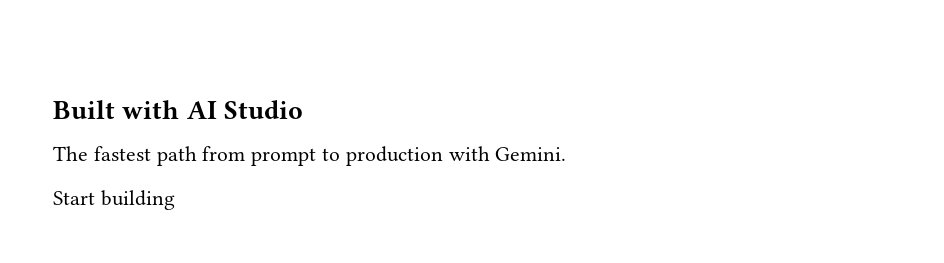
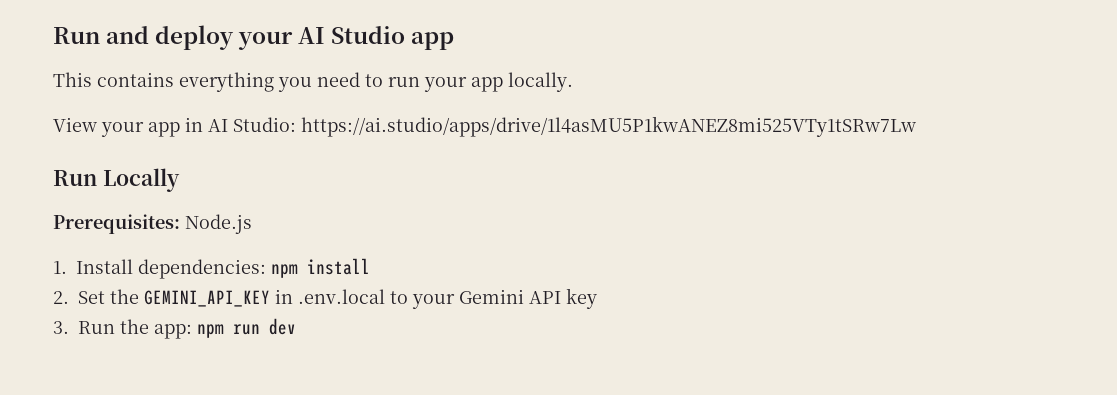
[53,100,303,119] [53,146,567,166] [53,190,175,210] Built with AI Studio // The fastest path from prompt to production with Gemini. // Start building -> [53,25,455,50] [53,72,573,92] [53,116,916,137] [53,168,180,192] [53,214,252,234] [53,258,370,279] [53,288,597,309] [53,318,296,339] Run and deploy your AI Studio app // This contains everything you need to run your app locally. // View your app in AI Studio: https://ai.studio/apps/drive/1l4asMU5P1kwANEZ8mi525VTy1tSRw7Lw // Run Locally // Prerequisites: Node.js // 1. Install dependencies: npm install // 2. Set the GEMINI_API_KEY in .env.local to your Gemini API key // 3. Run the app: npm run dev

